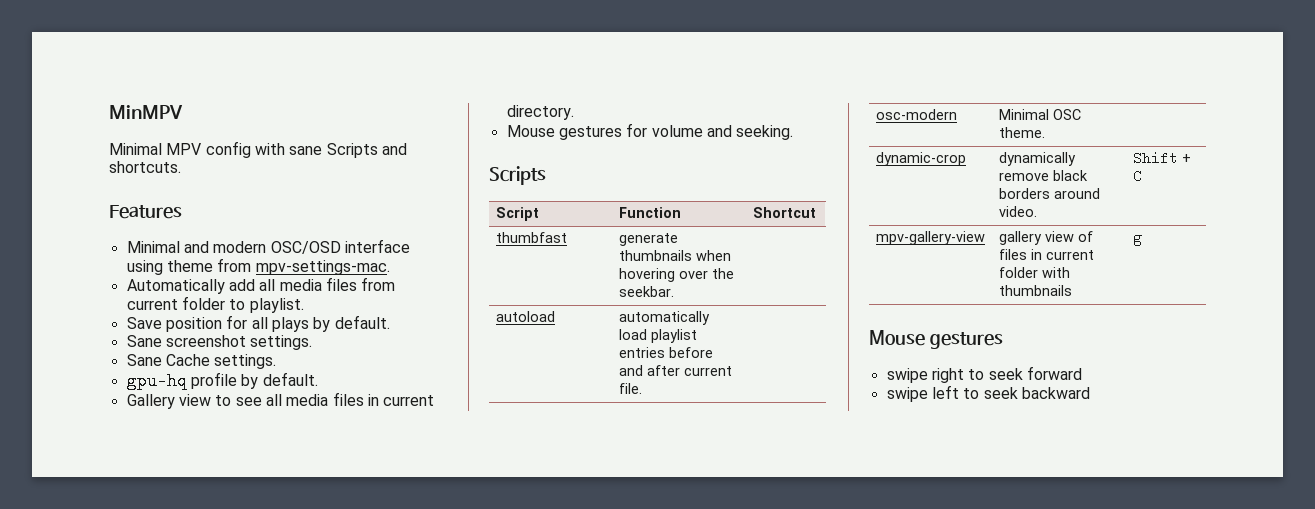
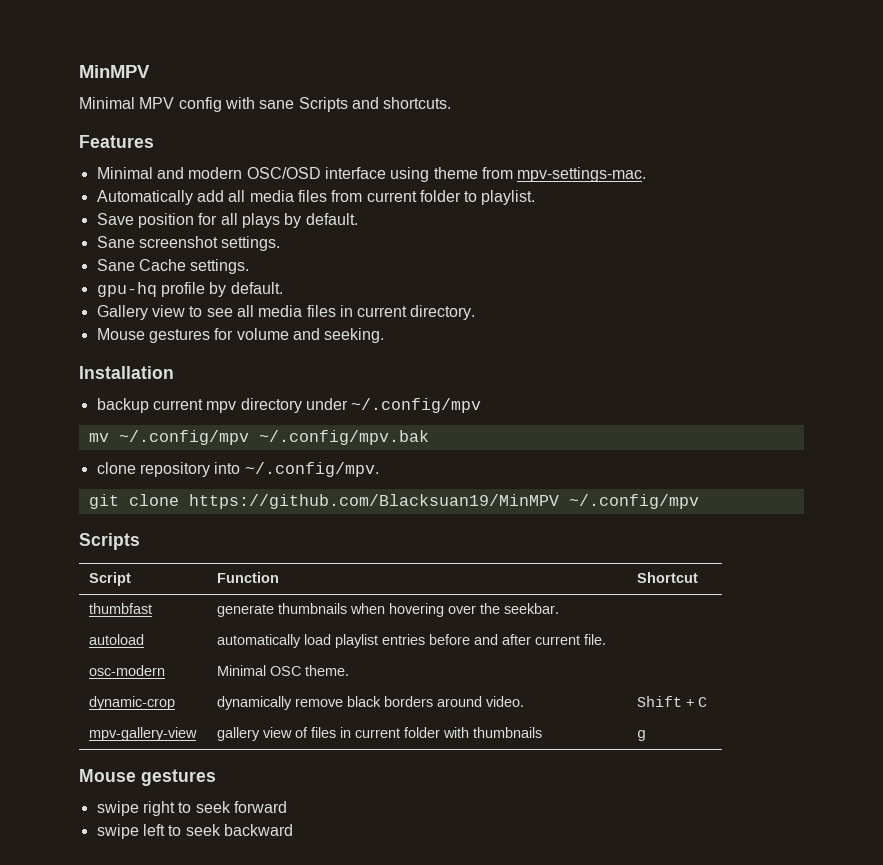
(794, 132) none -> [79,366,174,379] [96,398,482,413] [88,430,429,445] [96,462,379,477] [88,494,699,509] // Installation // backup current mpv directory under ~/.config/mpv // mv ~/.config/mpv ~/.config/mpv.bak // clone repository into ~/.config/mpv. // git clone https://github.com/Blacksuan19/MinMPV ~/.config/mpv

